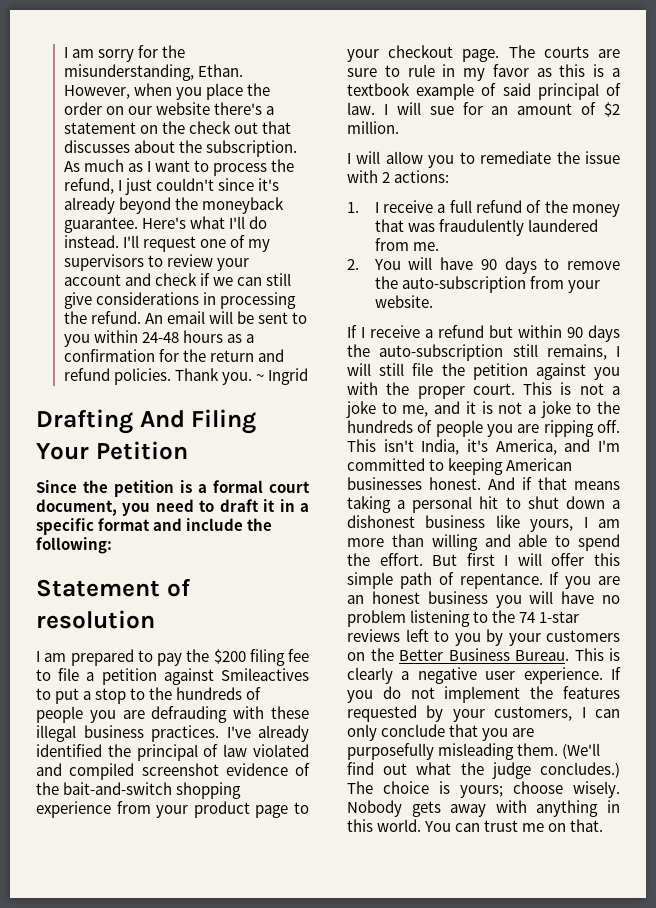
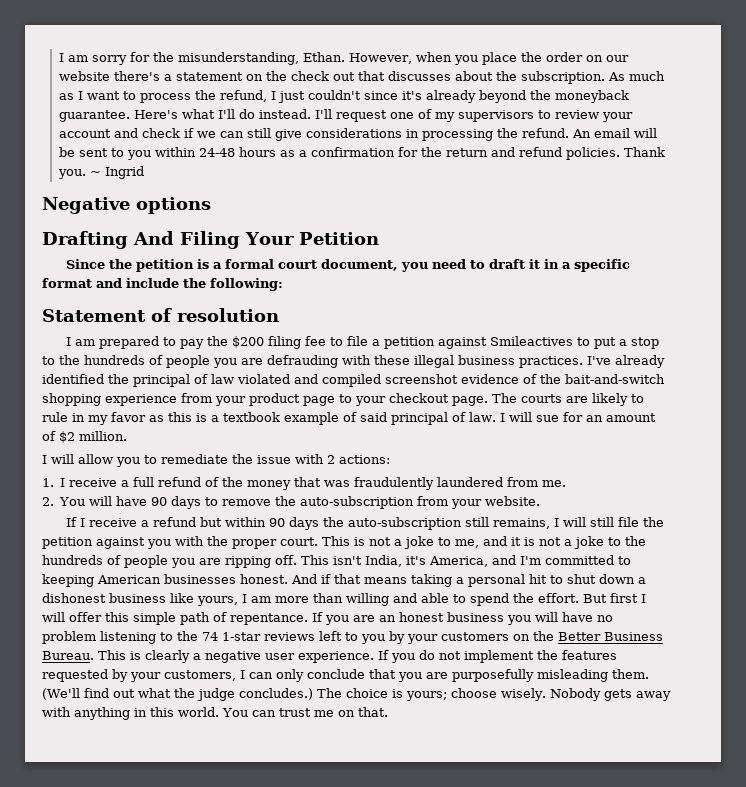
(308, 376) none -> [42,197,211,214] // Negative options
[347,68,377,77] sure -> [592,393,628,406] likely

